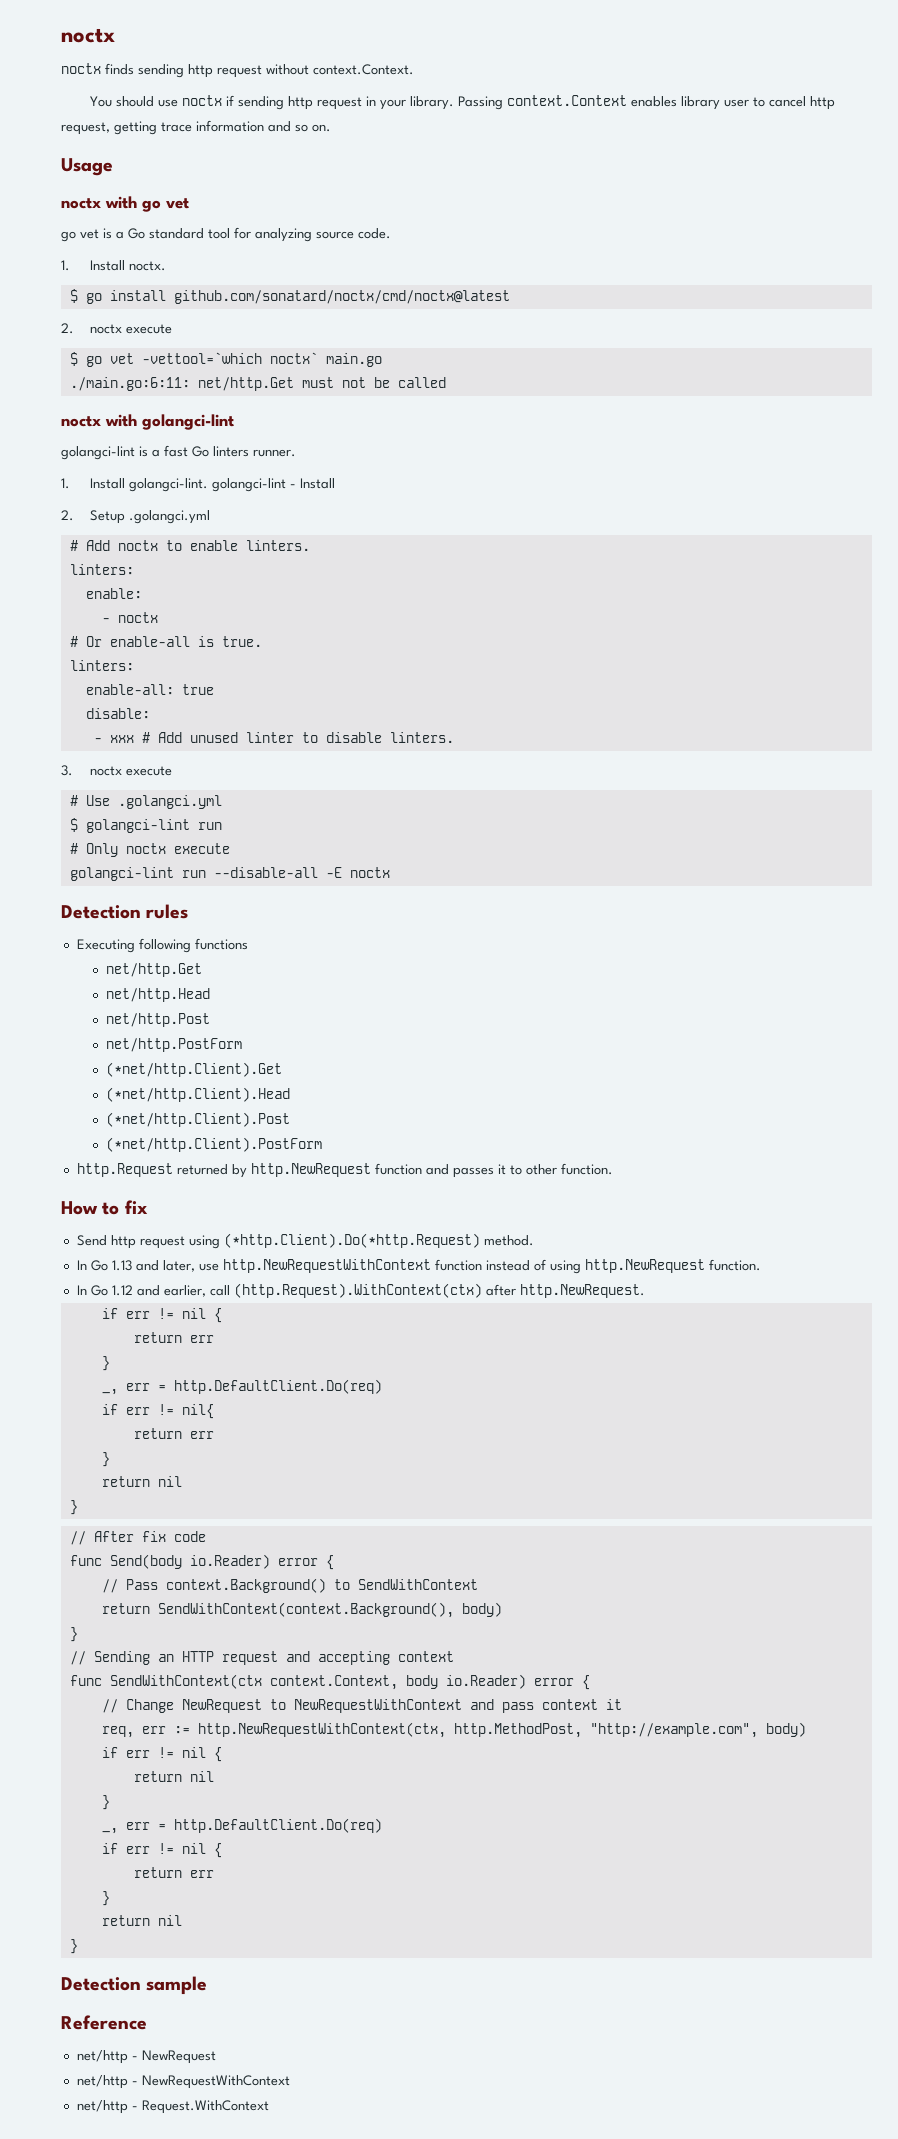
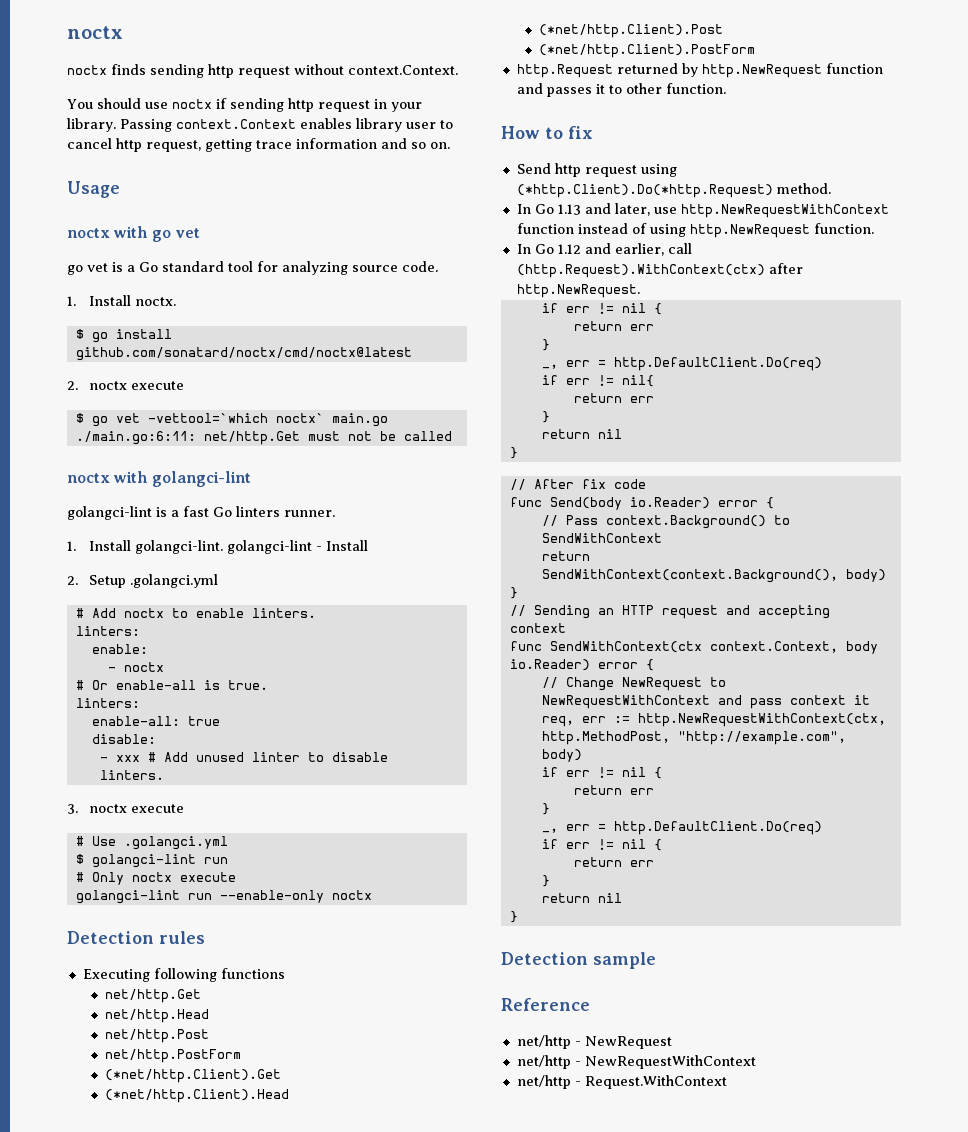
[213,867,342,878] --disable-all -E -> [219,890,324,903] --enable-only
[189,1771,214,1782] nil -> [629,788,654,795] err

